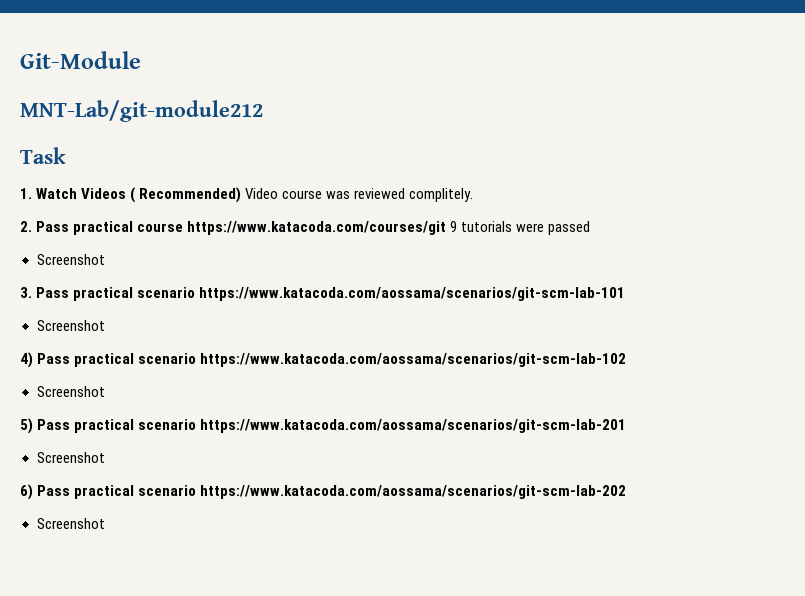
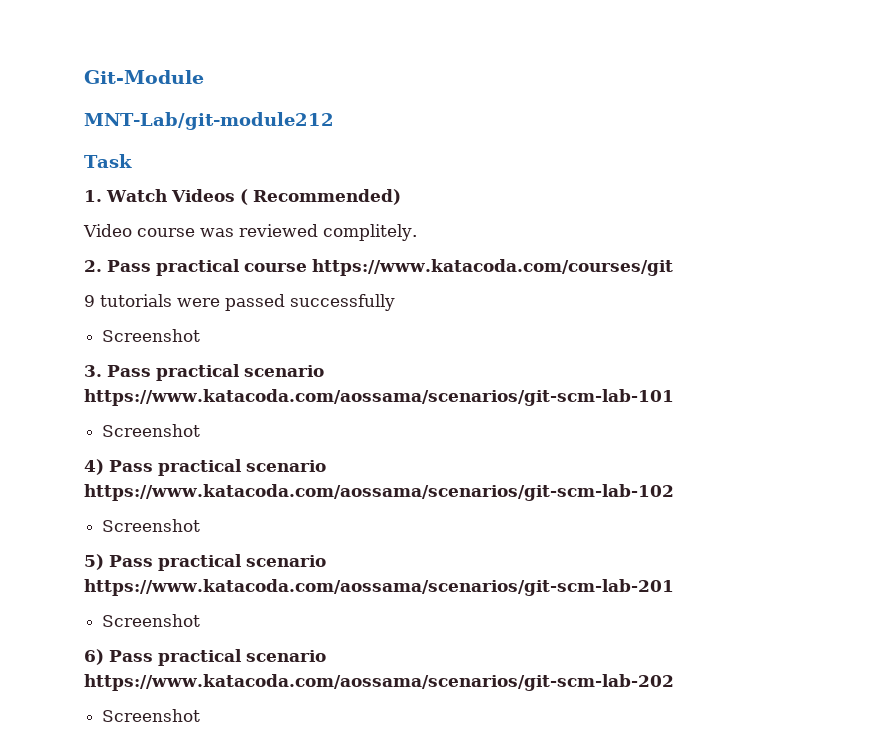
(242, 195) none -> (401, 197) //
(447, 228) none -> (673, 267) //
(591, 228) none -> [290,294,395,311] successfully

